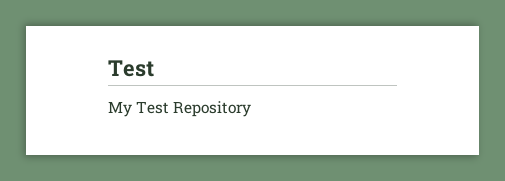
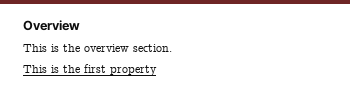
[108,60,154,77] [108,101,252,117] Test // My Test Repository -> [23,20,80,31] [23,44,172,52] [23,64,157,76] Overview // This is the overview section. // This is the first property

